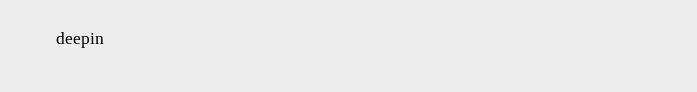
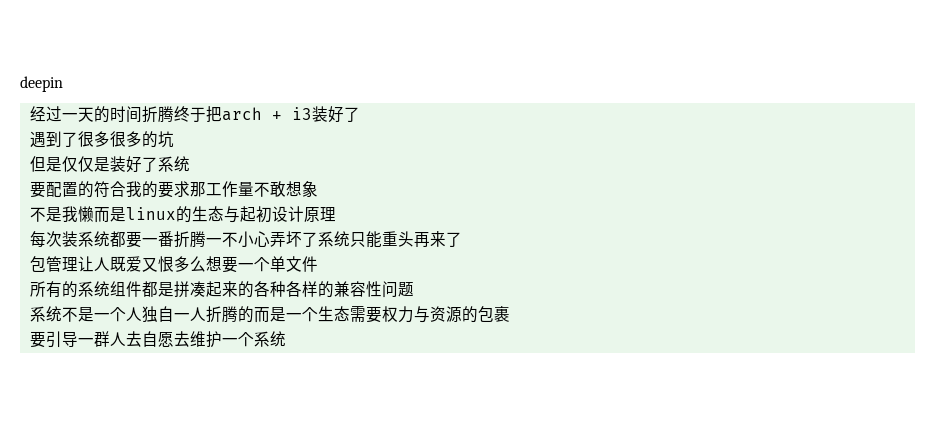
(104, 40) none -> [29,106,360,123] [29,131,174,148] [29,156,190,173] [29,181,318,198] [29,206,336,223] [29,231,462,248] [29,256,318,273] [29,281,414,298] [29,306,510,323] [29,331,286,348] // 经过一天的时间折腾终于把arch + i3装好了 // 遇到了很多很多的坑 // 但是仅仅是装好了系统 // 要配置的符合我的要求那工作量不敢想象 // 不是我懒而是linux的生态与起初设计原理 // 每次装系统都要一番折腾一不小心弄坏了系统只能重头再来了 // 包管理让人既爱又恨多么想要一个单文件 // 所有的系统组件都是拼凑起来的各种各样的兼容性问题 // 系统不是一个人独自一人折腾的而是一个生态需要权力与资源的包裹 // 要引导一群人去自愿去维护一个系统

